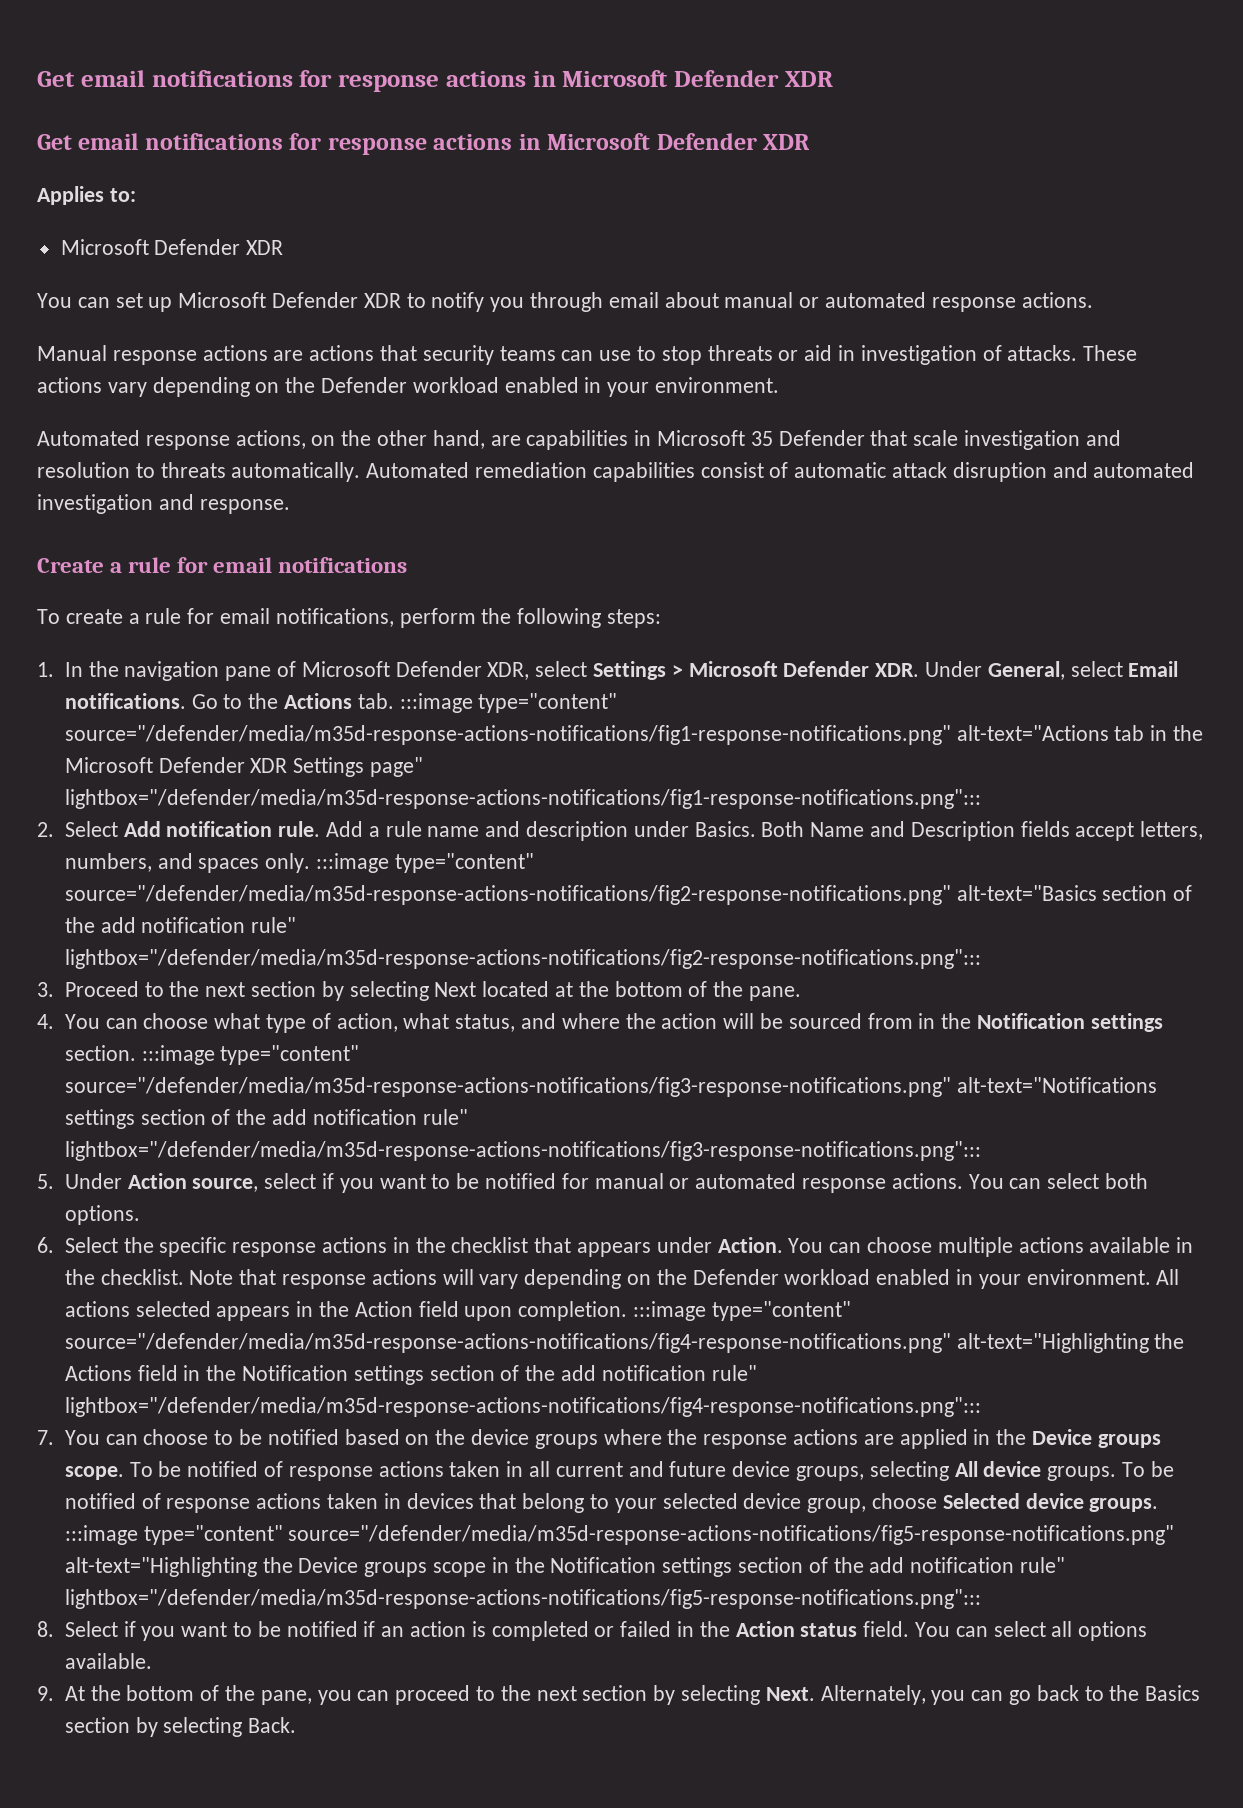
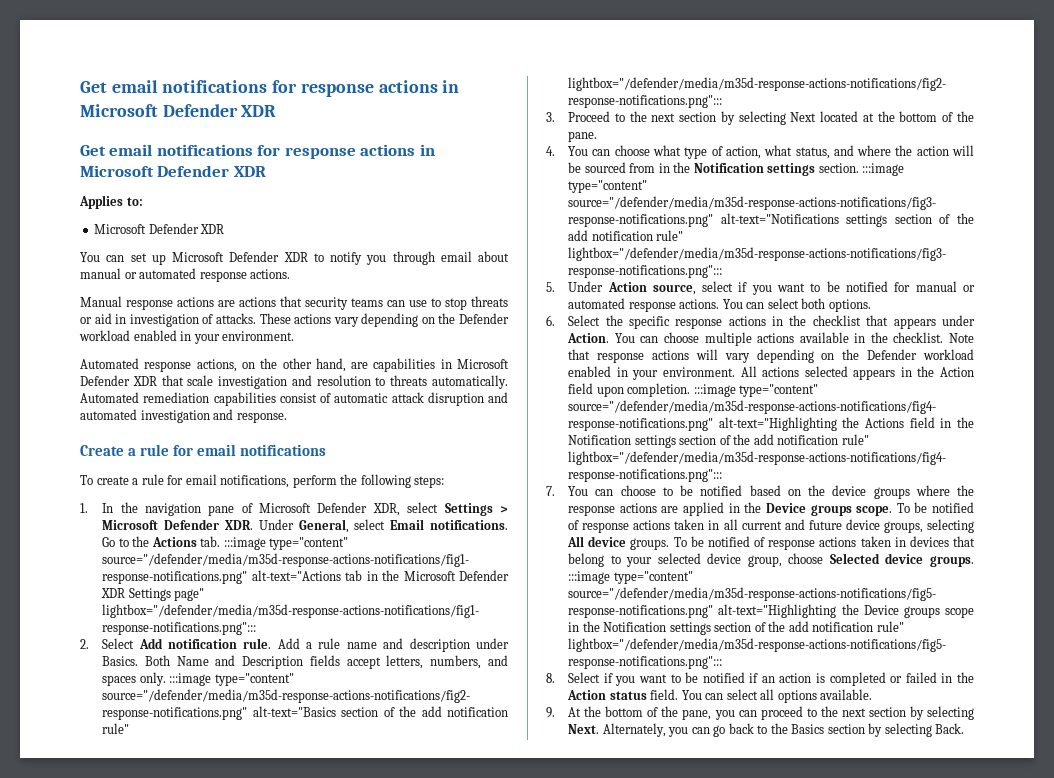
[750,430,865,446] 35 Defender -> [80,375,157,386] Defender XDR

